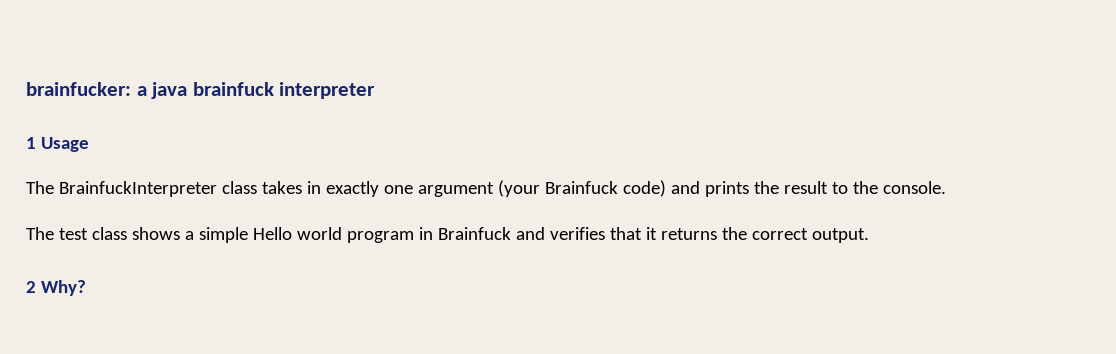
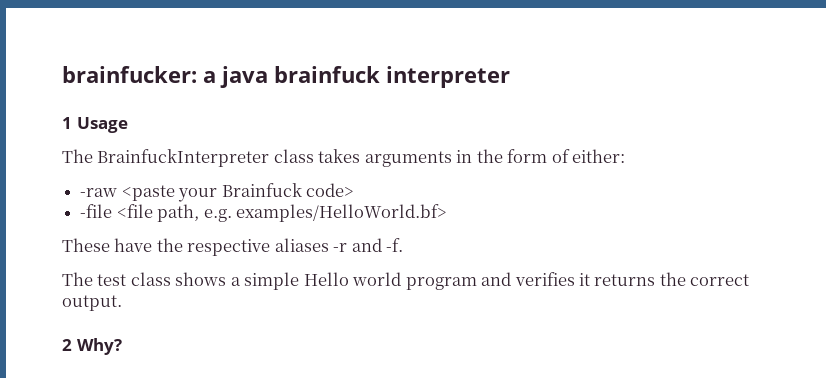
[306,180,946,197] in exactly one argument (your Brainfuck code) and prints the result to the console. -> [364,149,626,167] [80,183,354,202] [80,204,447,222] [62,238,404,256] arguments in the form of either: // -raw <paste your Brainfuck code> // -file <file path, e.g. examples/HelloWorld.bf> // These have the respective aliases -r and -f.
[418,227,511,240] in Brainfuck -> (477, 283) none
[609,227,642,240] that -> (575, 279) none

